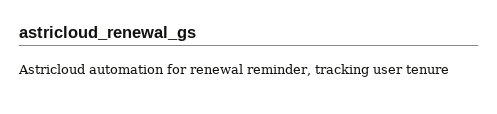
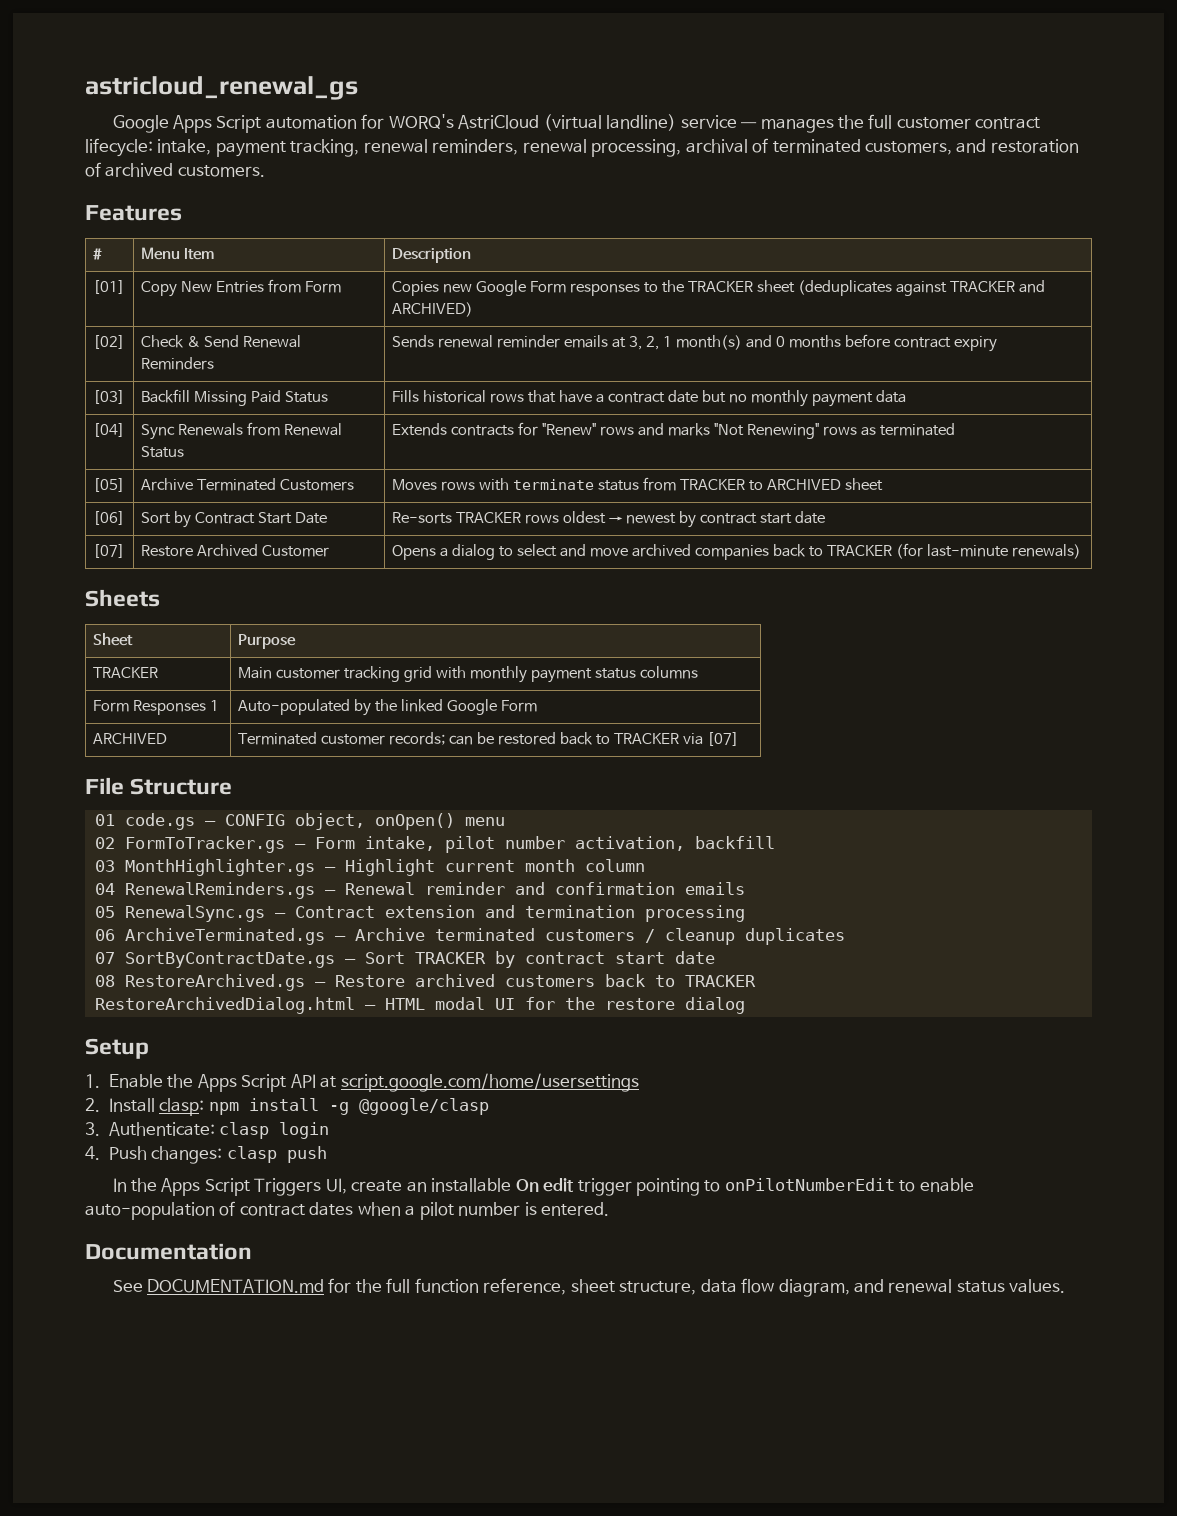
[18,64,449,77] Astricloud automation for renewal reminder, tracking user tenure -> [112,114,1041,133] [85,138,1079,157] [85,162,265,177] [85,205,182,221] [92,248,102,260] [140,247,214,260] [391,248,471,263] [92,280,125,294] [140,279,341,297] [391,280,1046,296] [391,302,473,317] [92,335,125,349] [140,335,301,348] [140,357,214,370] [391,334,998,352] [92,390,125,404] [140,389,328,406] [391,390,907,407] [92,423,125,437] [140,422,342,440] [140,446,184,458] [391,422,956,439] [92,478,125,492] [140,478,354,491] [391,477,884,491] [92,511,125,525] [140,511,327,528] [391,511,826,528] [92,544,125,558] [140,544,329,557] [391,543,1082,560] [85,589,160,607] [92,633,133,646] [237,634,296,649] [92,667,158,678] [237,666,699,683] [92,700,219,715] [237,699,538,716] [92,733,167,744] [237,732,740,746] [85,777,233,795] [94,813,505,830] [94,836,775,853] [94,859,645,876] [94,882,745,899] [94,905,745,922] [94,928,845,945] [94,951,715,968] [94,974,756,991] [94,997,745,1014] [85,1038,149,1059] [85,1073,639,1092] [85,1098,489,1116] [85,1122,330,1139] [85,1146,327,1164] [112,1178,974,1196] [85,1201,610,1220] [85,1243,252,1260] [112,1278,1066,1297] Google Apps Script automation for WORQ's AstriCloud (virtual landline) service — manages the full customer contract lifecycle: intake, payment tracking, renewal reminders, renewal processing, archival of terminated customers, and restoration of archived customers. // Features // # | Menu Item | Description // [01] | Copy New Entries from Form | Copies new Google Form responses to the TRACKER sheet (deduplicates against TRACKER and ARCHIVED) // [02] | Check & Send Renewal Reminders | Sends renewal reminder emails at 3, 2, 1 month(s) and 0 months before contract expiry // [03] | Backfill Missing Paid Status | Fills historical rows that have a contract date but no monthly payment data // [04] | Sync Renewals from Renewal Status | Extends contracts for "Renew" rows and marks "Not Renewing" rows as terminated // [05] | Archive Terminated Customers | Moves rows with terminate status from TRACKER to ARCHIVED sheet // [06] | Sort by Contract Start Date | Re-sorts TRACKER rows oldest → newest by contract start date // [07] | Restore Archived Customer | Opens a dialog to select and move archived companies back to TRACKER (for last-minute renewals) // Sheets // Sheet | Purpose // TRACKER | Main customer tracking grid with monthly payment status columns // Form Responses 1 | Auto-populated by the linked Google Form // ARCHIVED | Terminated customer records; can be restored back to TRACKER via [07] // File Structure // 01 code.gs — CONFIG object, onOpen() menu // 02 FormToTracker.gs — Form intake, pilot number activation, backfill // 03 MonthHighlighter.gs — Highlight current month column // 04 RenewalReminders.gs — Renewal reminder and confirmation emails // 05 RenewalSync.gs — Contract extension and termination processing // 06 ArchiveTerminated.gs — Archive terminated customers / cleanup duplicates // 07 SortByContractDate.gs — Sort TRACKER by contract start date // 08 RestoreArchived.gs — Restore archived customers back to TRACKER // RestoreArchivedDialog.html — HTML modal UI for the restore dialog // Setup // 1. Enable the Apps Script API at script.google.com/home/usersettings // 2. Install clasp: npm install -g @google/clasp // 3. Authenticate: clasp login // 4. Push changes: clasp push // In the Apps Script Triggers UI, create an installable On edit trigger pointing to onPilotNumberEdit to enable auto-population of contract dates when a pilot number is entered. // Documentation // See DOCUMENTATION.md for the full function reference, sheet structure, data flow diagram, and renewal status values.

